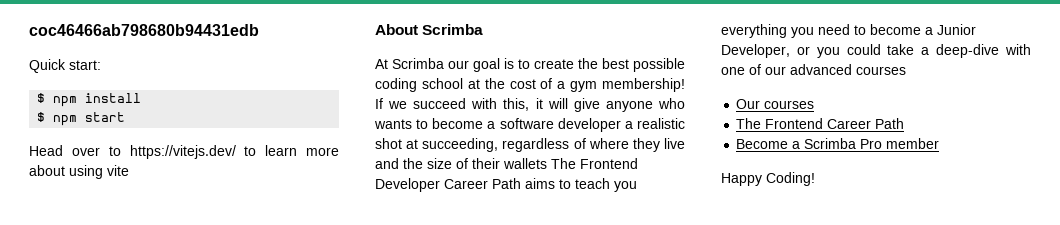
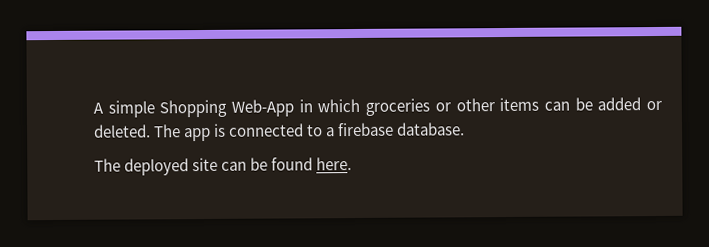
[29,24,259,36] [29,59,101,73] [37,93,142,107] [37,112,126,126] [29,145,339,159] [29,165,129,179] [375,24,484,35] [375,58,685,72] [375,78,685,92] [375,98,685,112] [374,118,685,132] [375,138,685,152] [375,158,638,169] [375,178,637,192] [721,24,976,38] [721,44,1031,58] [721,64,906,75] [736,99,815,109] [736,118,905,129] [736,138,940,149] [721,172,815,186] coc46466ab798680b94431edb // Quick start: // $ npm install // $ npm start // Head over to https://vitejs.dev/ to learn more about using vite // About Scrimba // At Scrimba our goal is to create the best possible coding school at the cost of a gym membership! If we succeed with this, it will give anyone who wants to become a software developer a realistic shot at succeeding, regardless of where they live and the size of their wallets The Frontend Developer Career Path aims to teach you everything you need to become a Junior Developer, or you could take a deep-dive with one of our advanced courses // Our courses // The Frontend Career Path // Become a Scrimba Pro member // Happy Coding! -> [93,97,662,118] [94,122,466,142] [94,157,353,176] A simple Shopping Web-App in which groceries or other items can be added or deleted. The app is connected to a firebase database. // The deployed site can be found here.

